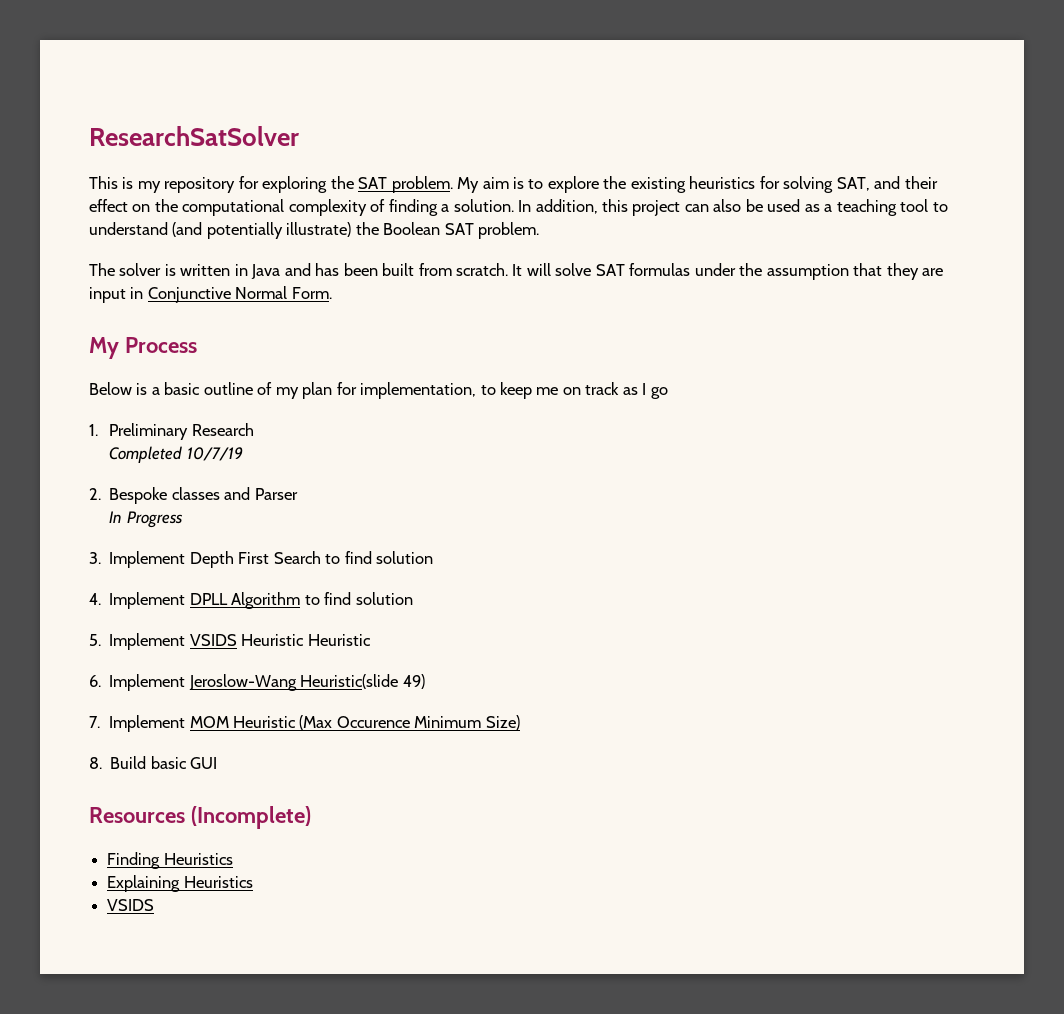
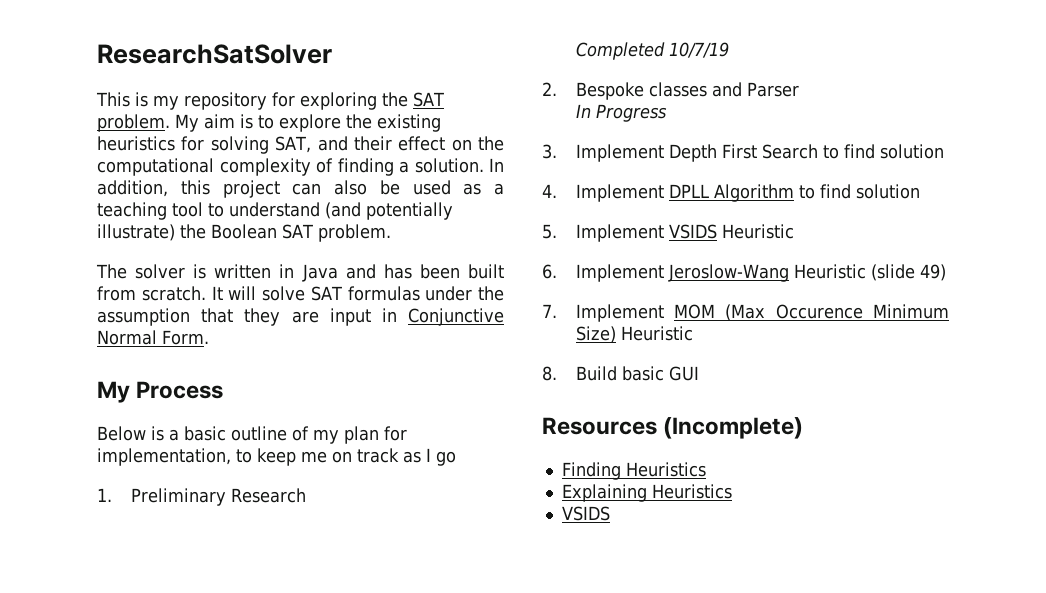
[307,634,371,646] Heuristic -> (794, 231) none
[300,674,399,689] Heuristic(slide -> [793,264,915,281] Heuristic (slide
[232,716,296,728] Heuristic -> (715, 311) none
(520, 722) none -> [620,326,693,341] Heuristic

